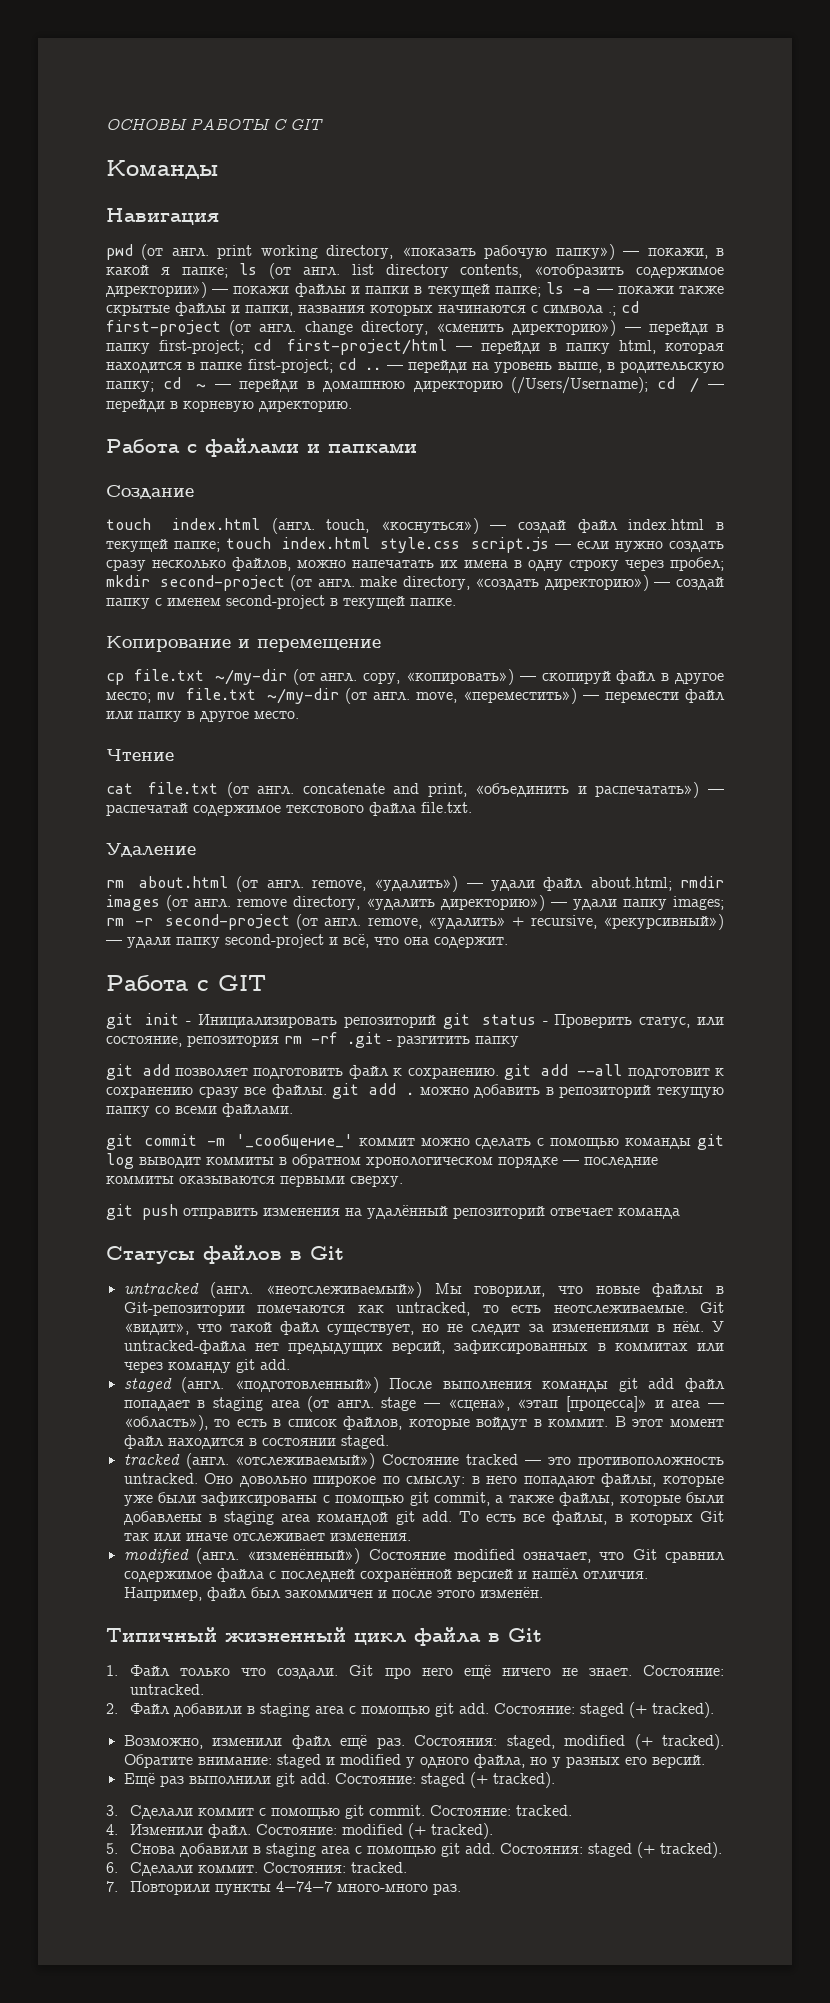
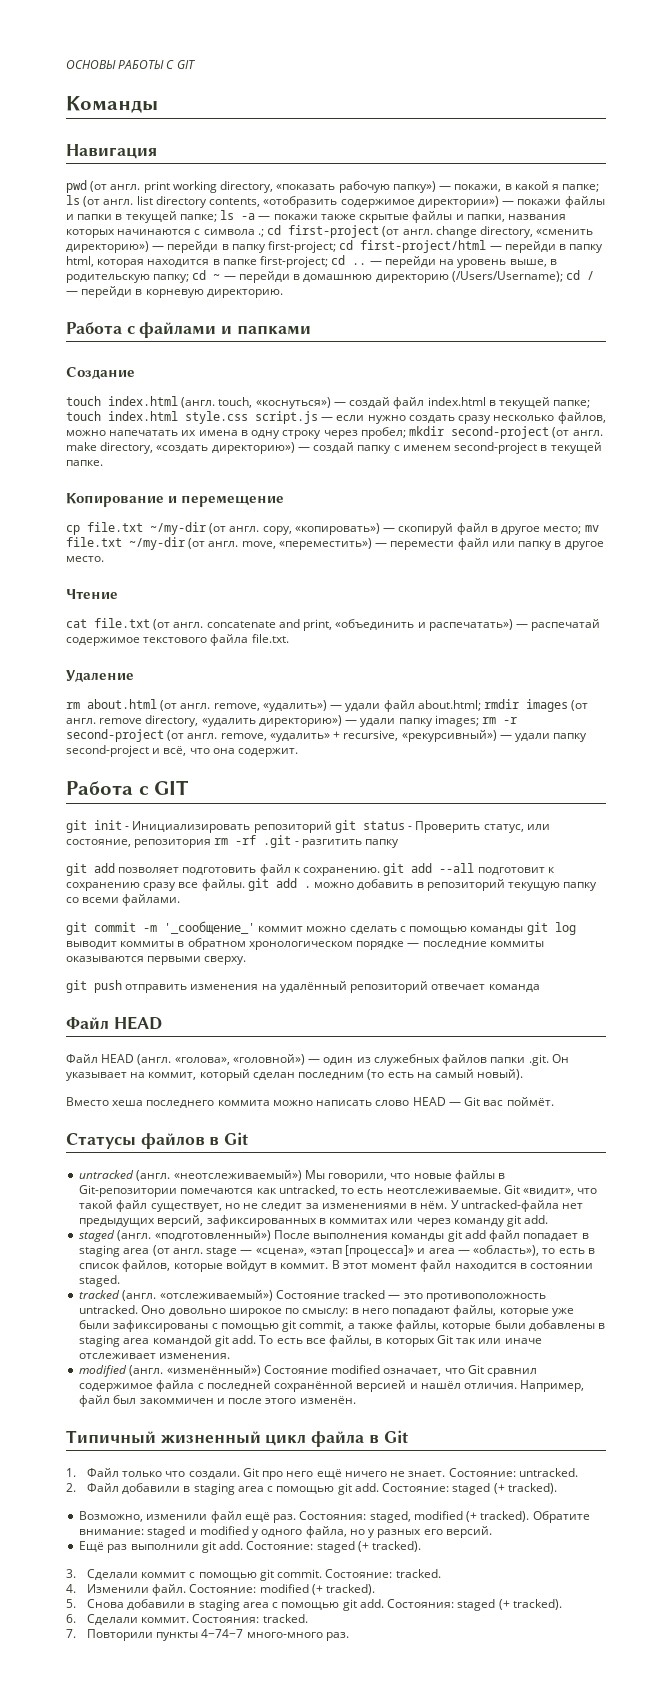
(680, 1213) none -> [66,1016,162,1030] [66,1054,569,1066] [66,1069,524,1081] [66,1097,554,1108] // Файл HEAD // Файл HEAD (англ. «голова», «головной») — один из служебных файлов папки .git. Он указывает на коммит, который сделан последним (то есть на самый новый). // Вместо хеша последнего коммита можно написать слово HEAD — Git вас поймёт.

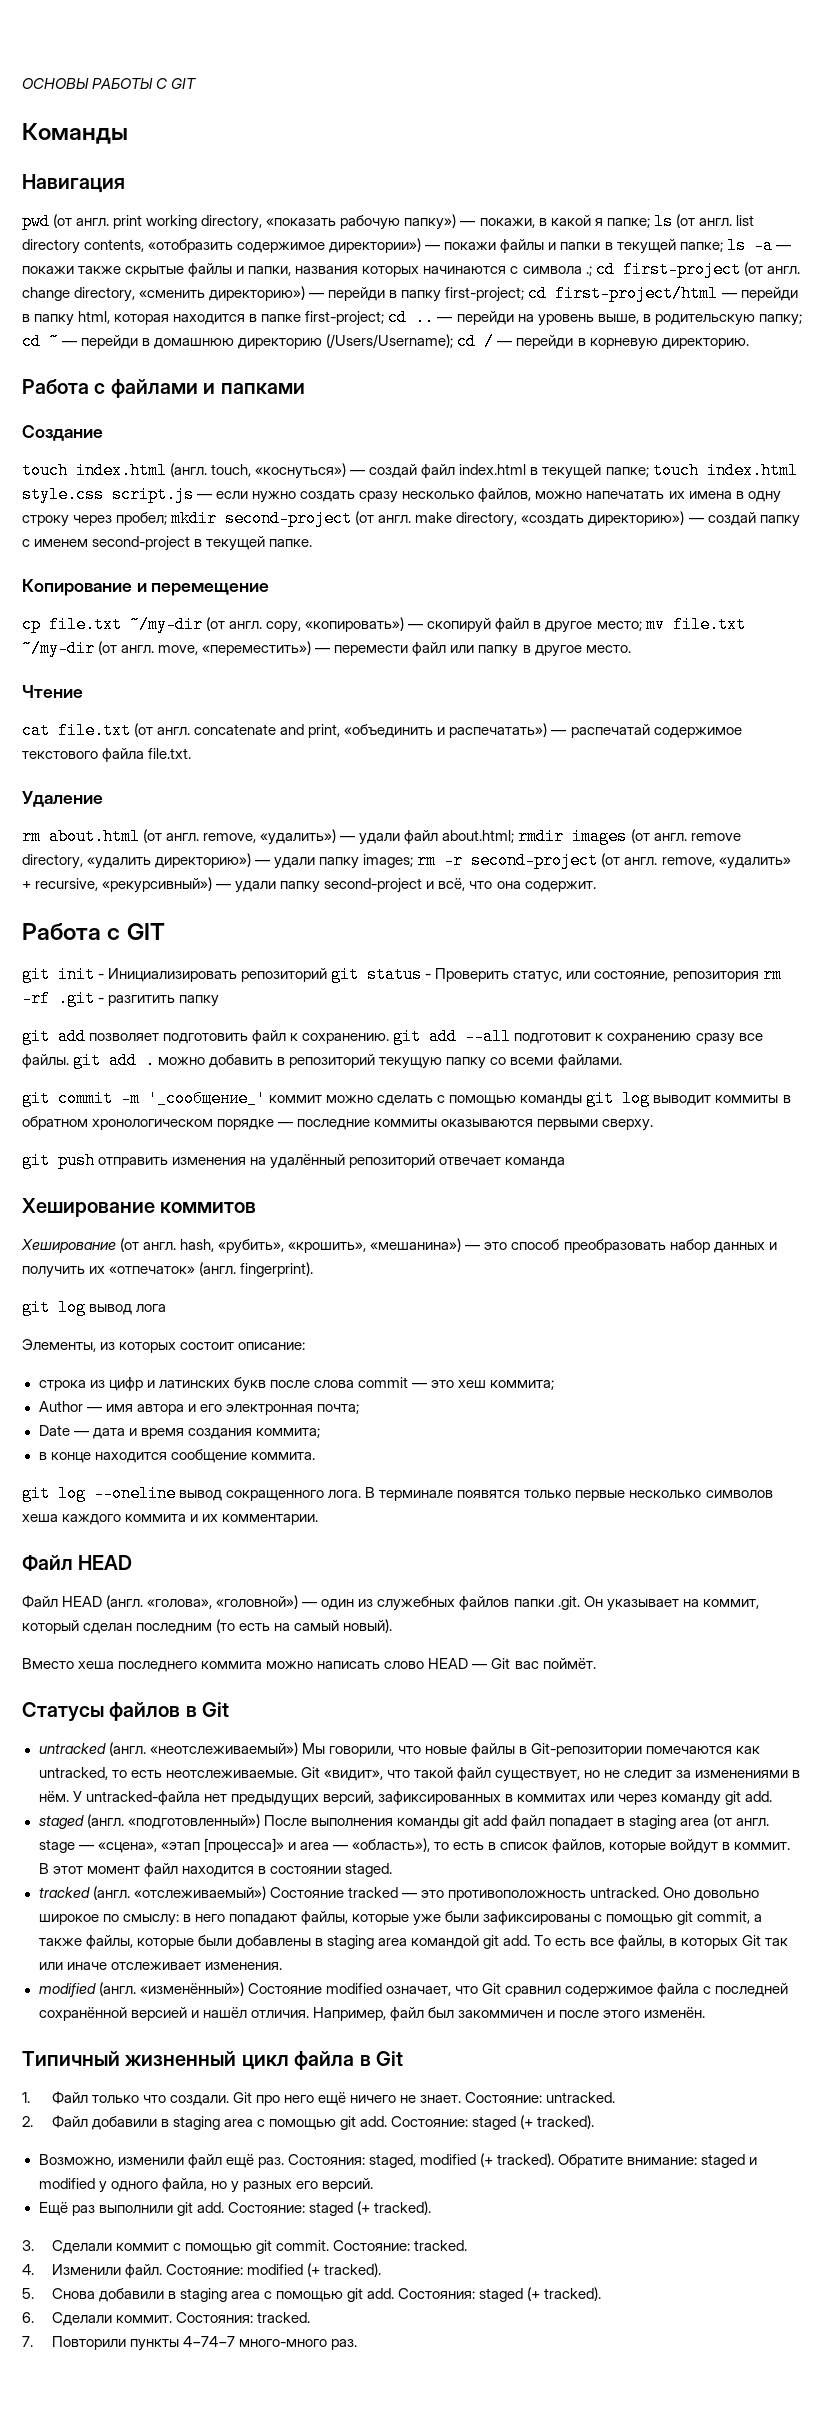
(540, 988) none -> [22,1198,257,1217] [21,1238,777,1254] [22,1262,314,1278] [22,1299,167,1316] [22,1339,306,1353] [38,1377,555,1392] [38,1401,359,1415] [38,1425,320,1439] [38,1449,315,1463] [22,1485,773,1502] [22,1514,319,1525] // Хеширование коммитов // Хеширование (от англ. hash, «рубить», «крошить», «мешанина») — это способ преобразовать набор данных и получить их «отпечаток» (англ. fingerprint). // git log вывод лога // Элементы, из которых состоит описание: // строка из цифр и латинских букв после слова commit — это хеш коммита; // Author — имя автора и его электронная почта; // Date — дата и время создания коммита; // в конце находится сообщение коммита. // git log --oneline вывод сокращенного лога. В терминале появятся только первые несколько символов хеша каждого коммита и их комментарии.

